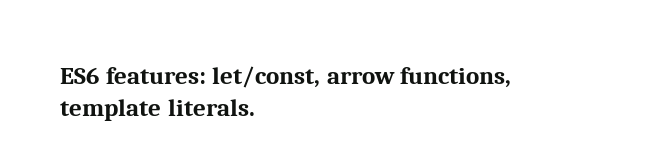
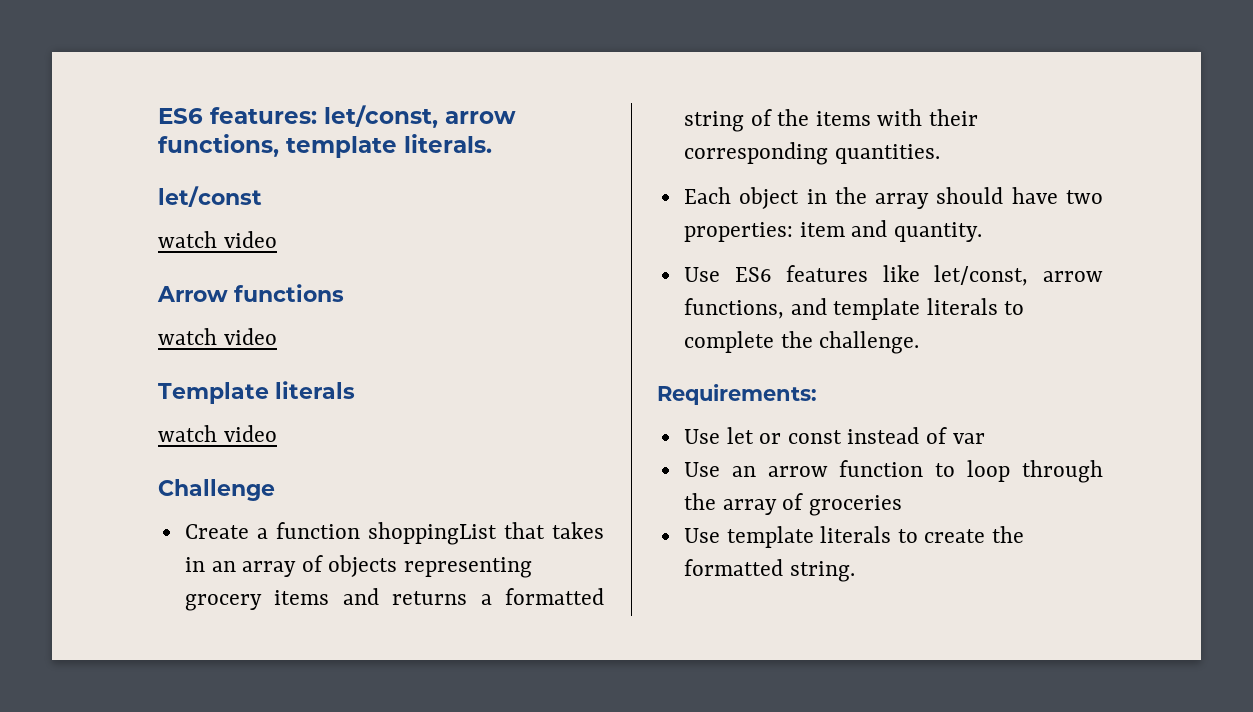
(255, 107) none -> [158,186,262,207] [158,231,277,248] [157,284,344,302] [158,328,277,345] [158,381,355,404] [158,425,277,442] [158,479,275,501] [184,522,604,545] [184,555,533,578] [184,588,604,611] [683,109,979,132] [683,142,940,165] [683,187,1103,209] [683,220,982,242] [683,265,1103,286] [683,298,1025,320] [683,331,920,354] [657,384,817,405] [683,427,985,444] [683,460,1103,483] [683,493,902,516] [683,526,1025,548] [683,559,855,582] // let/const // watch video // Arrow functions // watch video // Template literals // watch video // Challenge // Create a function shoppingList that takes in an array of objects representing grocery items and returns a formatted string of the items with their corresponding quantities. // Each object in the array should have two properties: item and quantity. // Use ES6 features like let/const, arrow functions, and template literals to complete the challenge. // Requirements: // Use let or const instead of var // Use an arrow function to loop through the array of groceries // Use template literals to create the formatted string.

